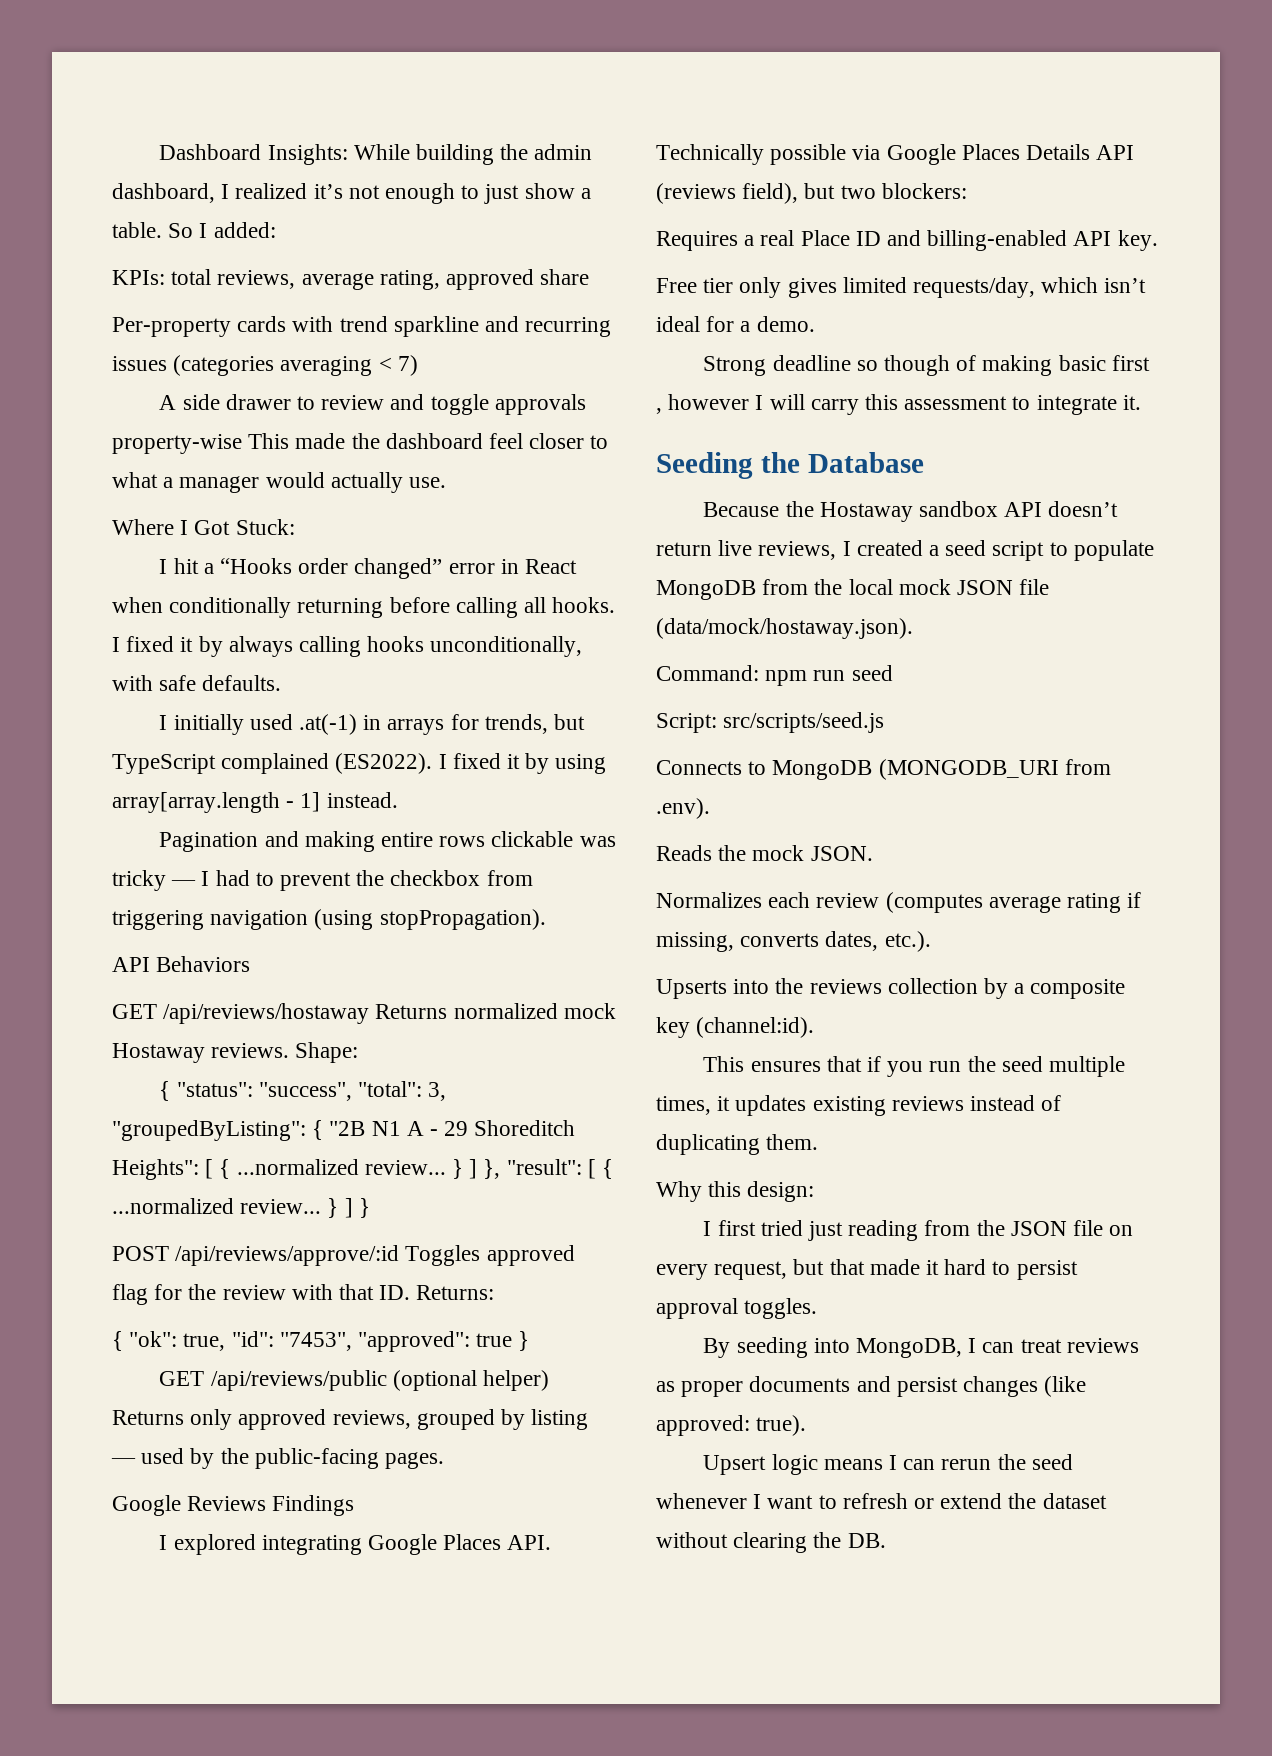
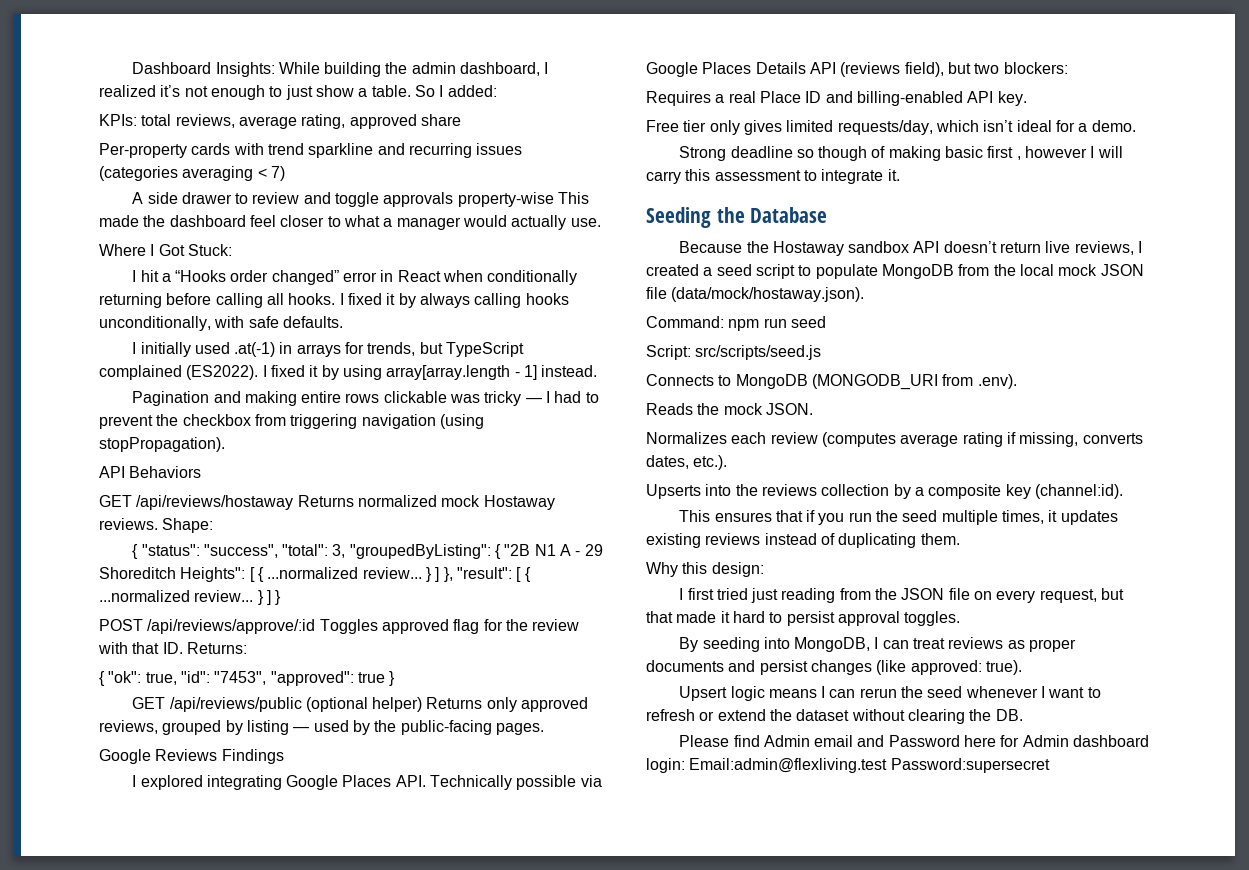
(886, 1540) none -> [679,735,1150,747] [646,758,1050,773] // Please find Admin email and Password here for Admin dashboard login: Email:admin@flexliving.test Password:supersecret

